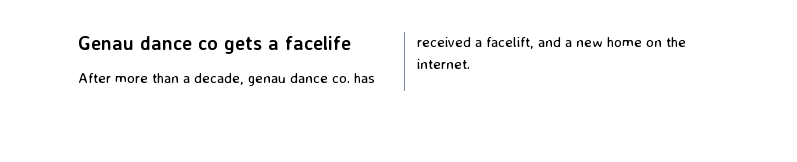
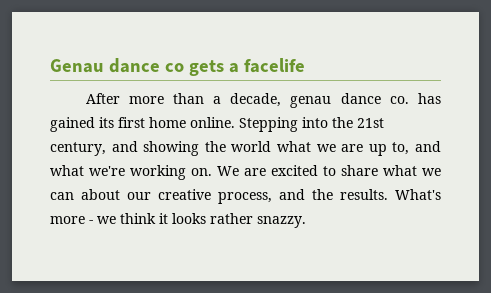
[417,37,686,49] [417,59,470,69] received a facelift, and a new home on the internet. -> [50,117,384,132] [50,141,442,156] [50,165,441,180] [50,189,441,204] [50,213,306,228] gained its first home online. Stepping into the 21st century, and showing the world what we are up to, and what we're working on. We are excited to share what we can about our creative process, and the results. What's more - we think it looks rather snazzy.

